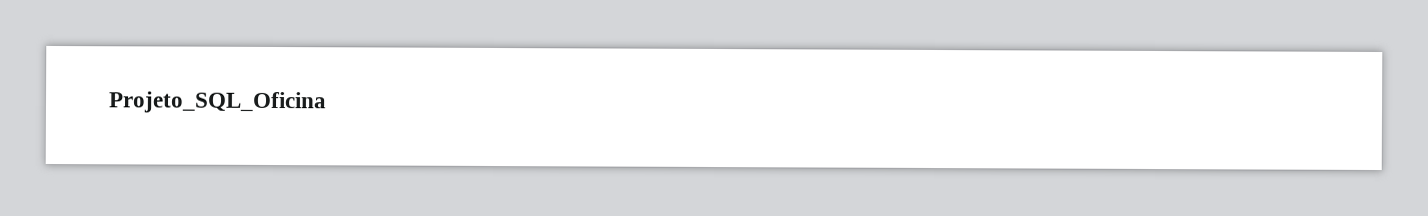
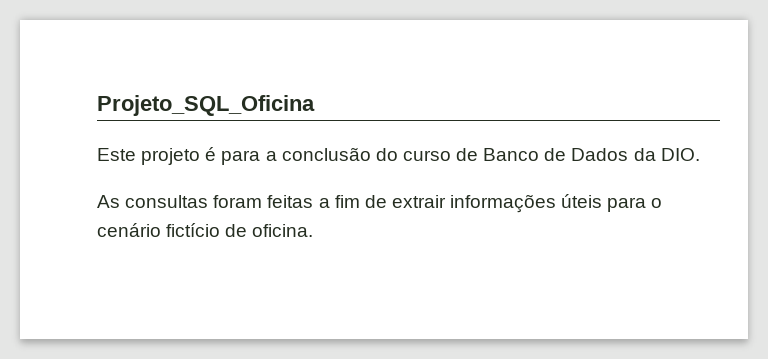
(327, 102) none -> [97,147,700,165] [97,194,663,213] [97,223,314,237] // Este projeto é para a conclusão do curso de Banco de Dados da DIO. // As consultas foram feitas a fim de extrair informações úteis para o cenário fictício de oficina.

